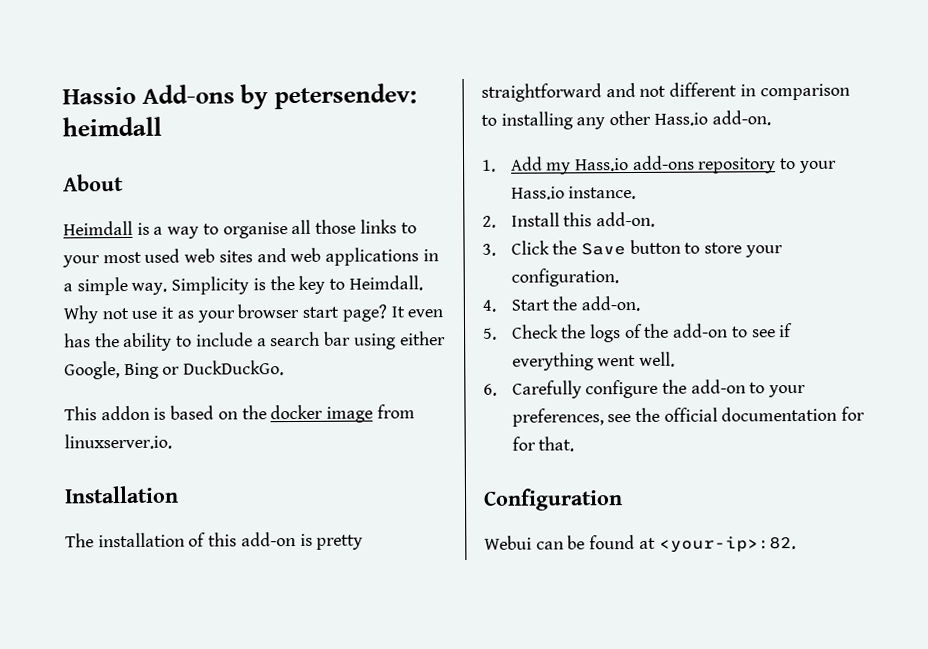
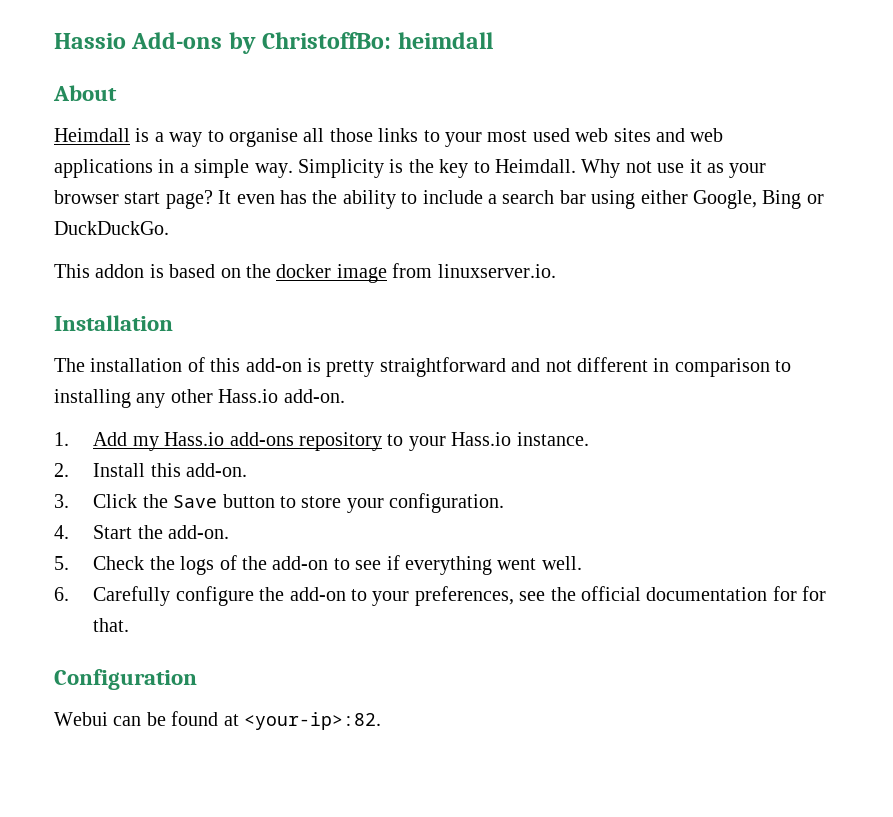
[273,83,417,110] petersendev: -> [262,32,392,49] ChristoffBo:

